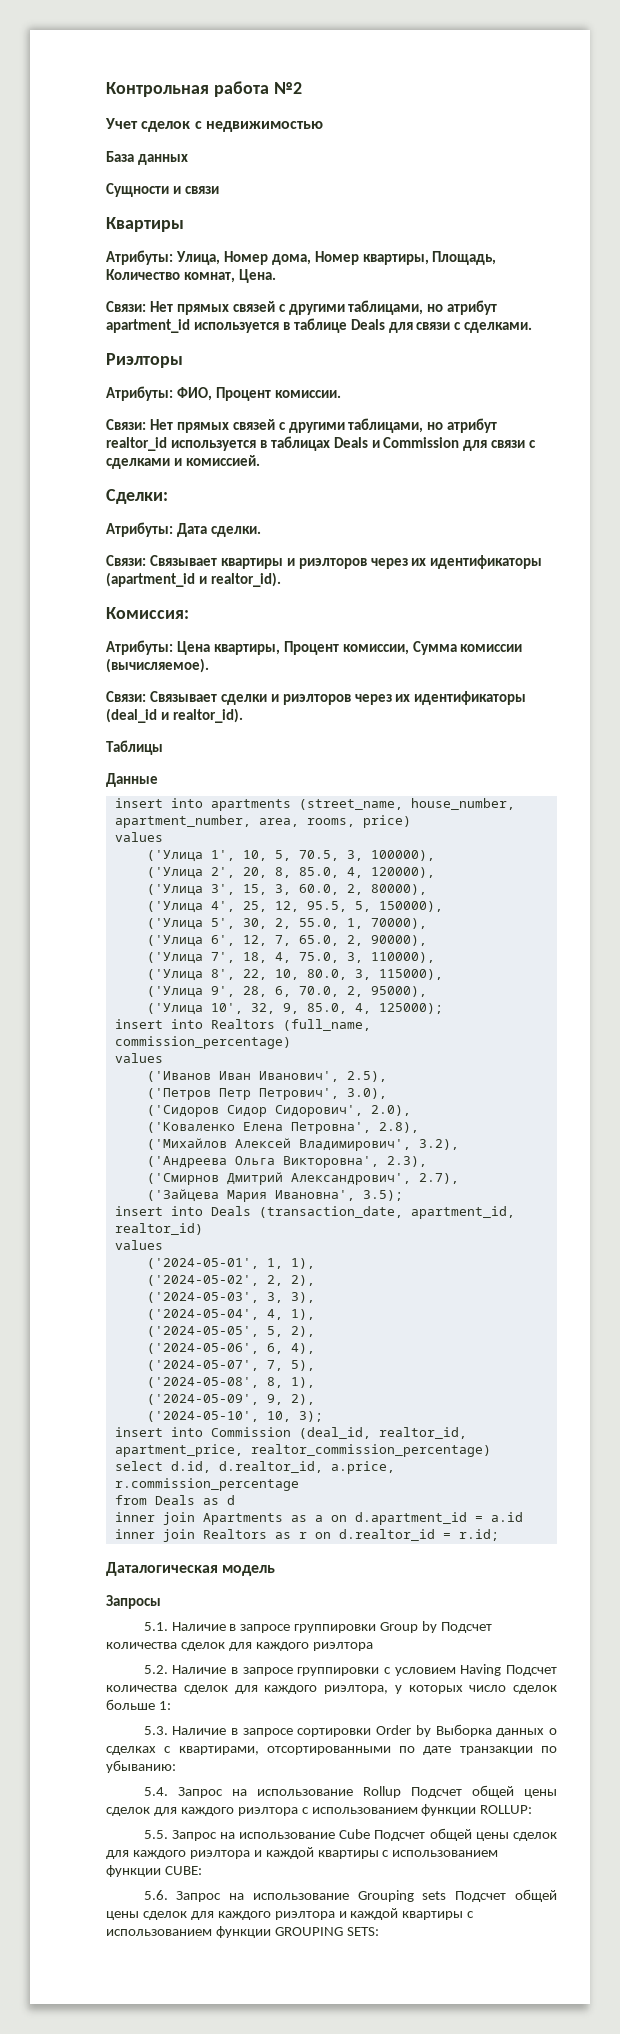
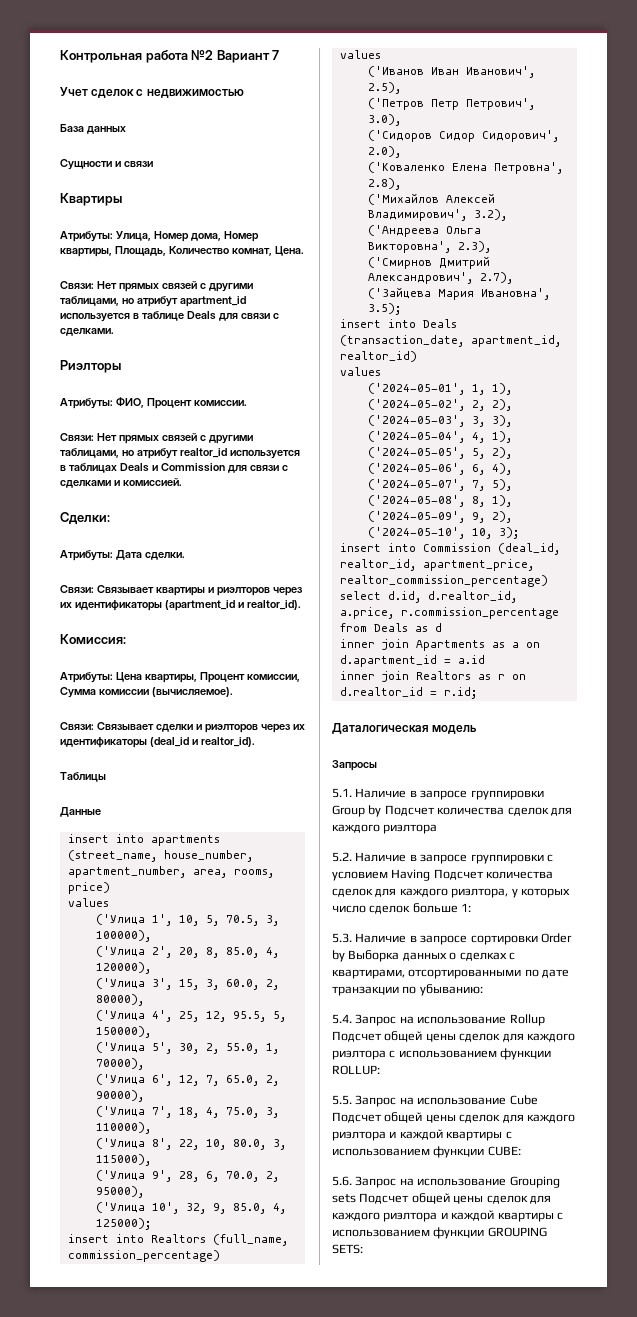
(302, 88) none -> [216,50,280,63] Вариант 7

